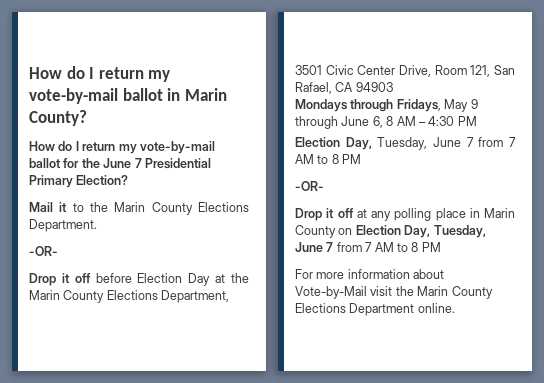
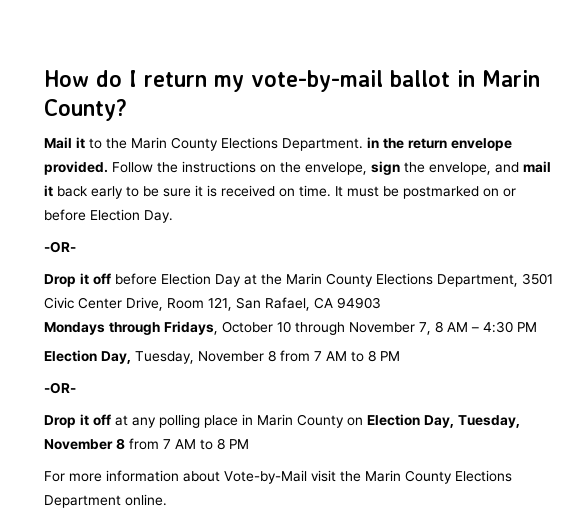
[29,141,215,154] [29,158,211,169] [29,175,129,188] // How do I return my vote-by-mail ballot for the June 7 Presidential Primary Election? -> (127, 110) none
(97, 225) none -> [367,137,512,151] [44,161,551,175] [44,185,516,199] [44,209,173,223] in the return envelope provided. Follow the instructions on the envelope, sign the envelope, and mail it back early to be sure it is received on time. It must be postmarked on or before Election Day.
[444,99,478,112] [295,116,383,129] May 9 through June 6, -> [222,321,431,335] October 10 through November 7,
[433,137,474,147] June 7 -> [198,350,276,362] November 8
[295,242,334,252] June 7 -> [44,438,125,450] November 8

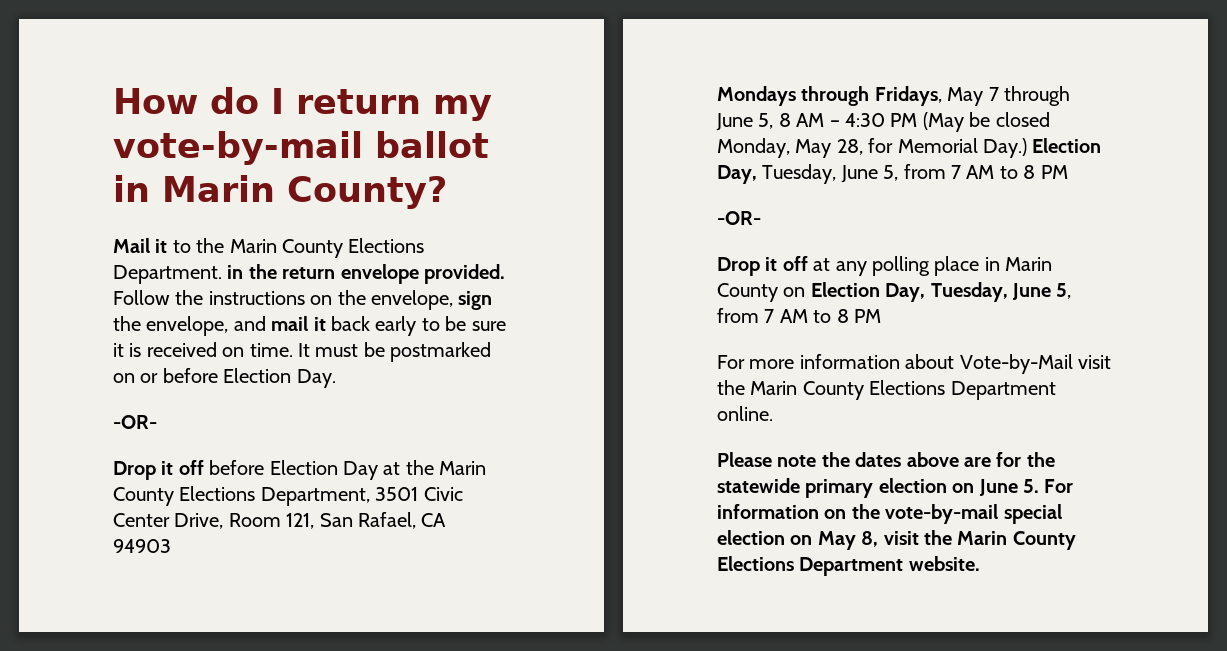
[222,321,431,335] October 10 through November 7, -> [947,86,1070,106] [716,113,774,131] May 7 through June 5,
[44,350,276,364] // Election Day, Tuesday, November 8 -> [922,112,1050,132] [717,138,1102,158] [717,164,899,184] (May be closed Monday, May 28, for Memorial Day.) Election Day, Tuesday, June 5,
[44,438,125,450] November 8 -> [1011,283,1072,300] June 5,
(167, 500) none -> [717,452,1055,467] [717,478,1074,498] [717,504,1062,524] [717,530,1076,550] [717,556,980,576] // Please note the dates above are for the statewide primary election on June 5. For information on the vote-by-mail special election on May 8, visit the Marin County Elections Department website.

